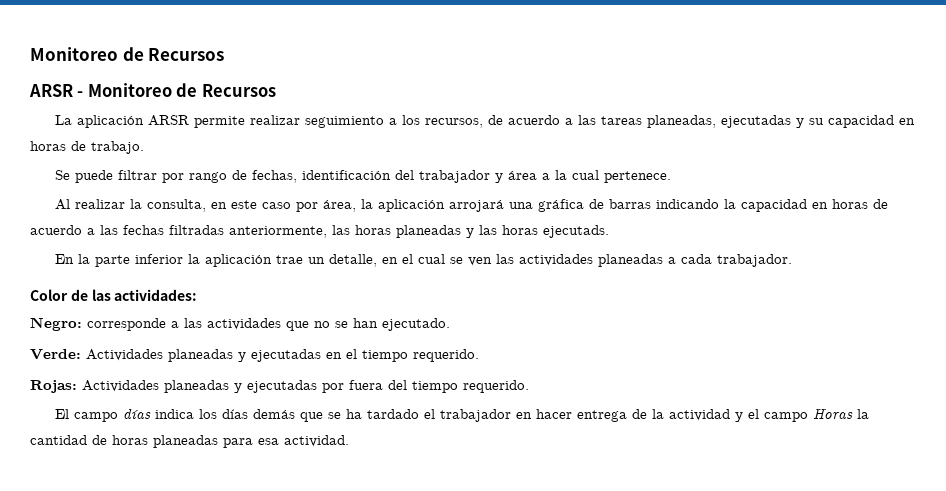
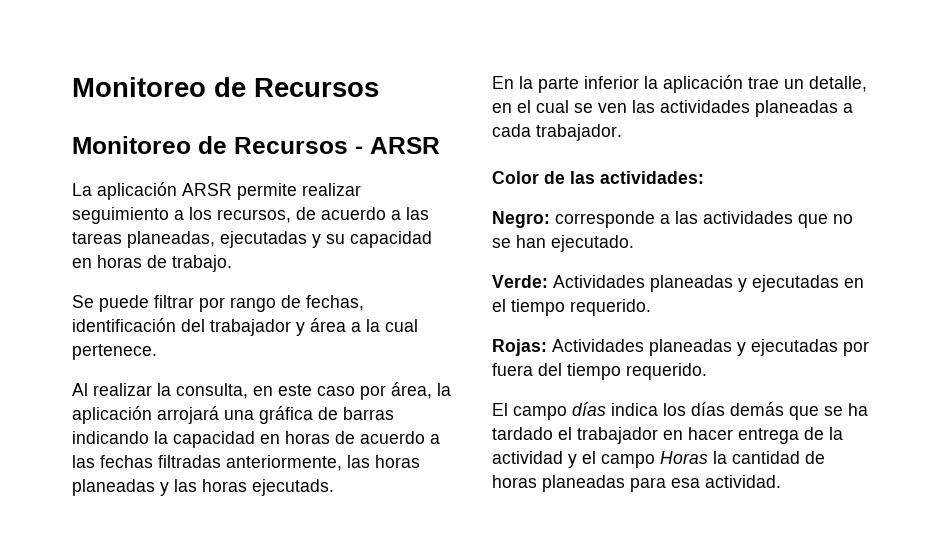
[30,47,225,61] [29,83,276,97] Monitoreo de Recursos // ARSR - Monitoreo de Recursos -> [72,77,379,97] [72,136,440,154] Monitoreo de Recursos // Monitoreo de Recursos - ARSR

